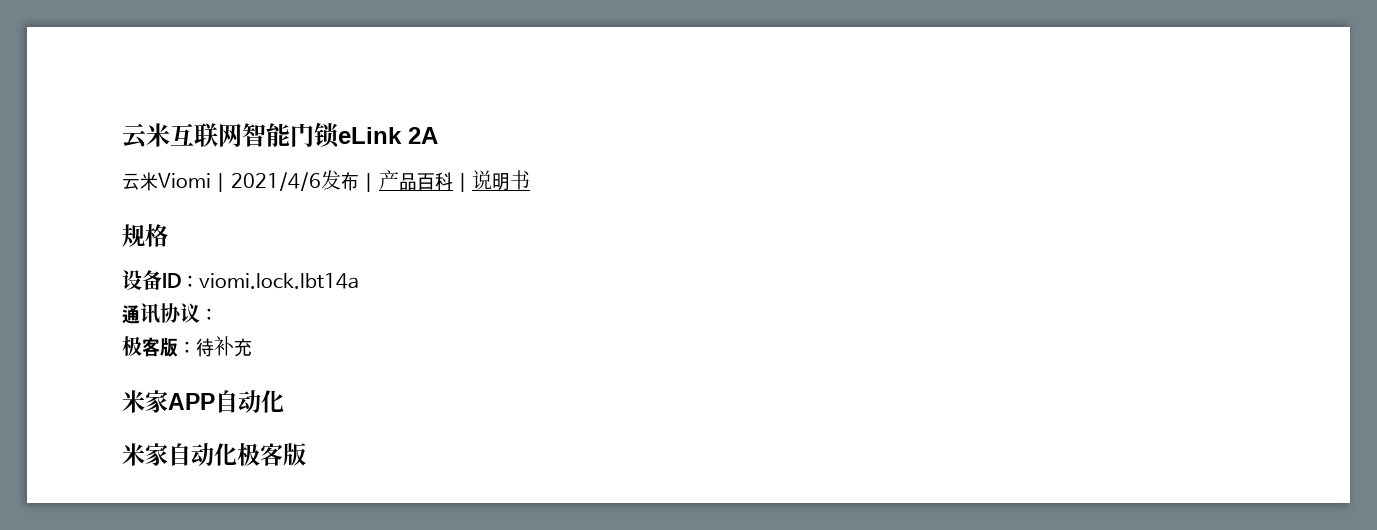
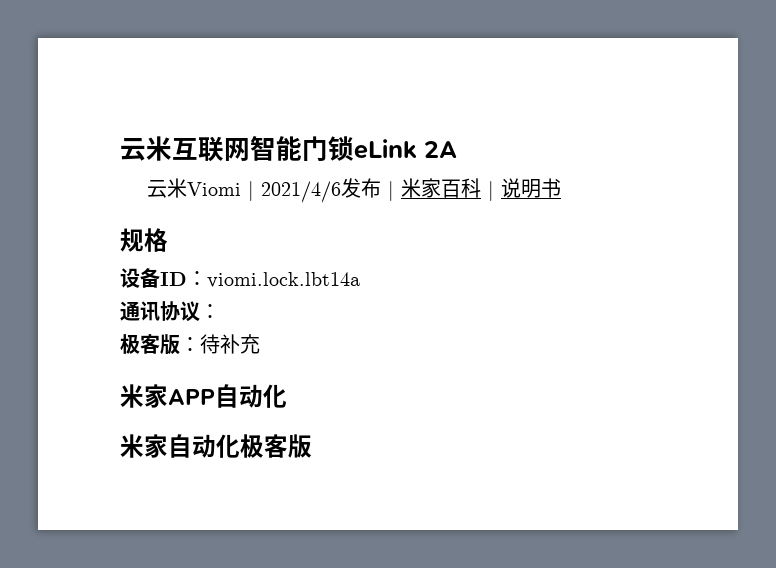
[378,170,417,191] 产品 -> [401,178,442,198] 米家

